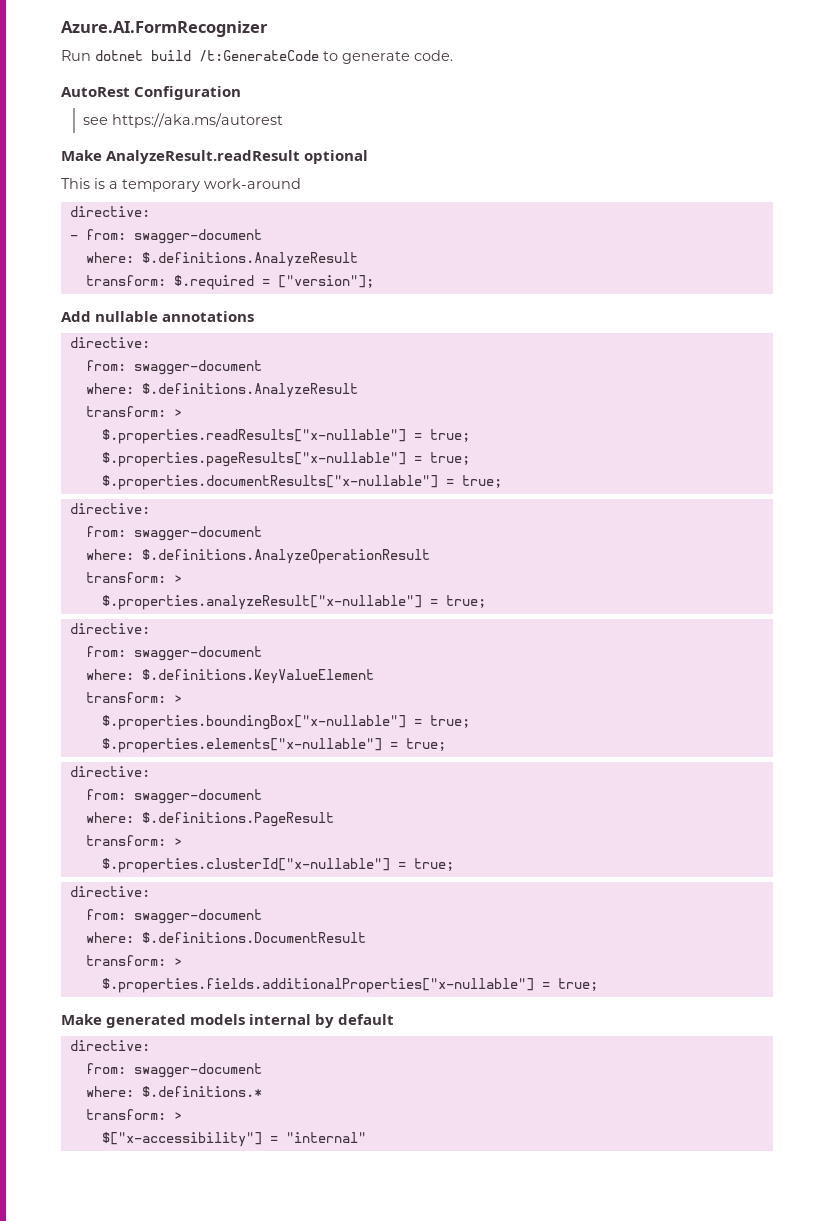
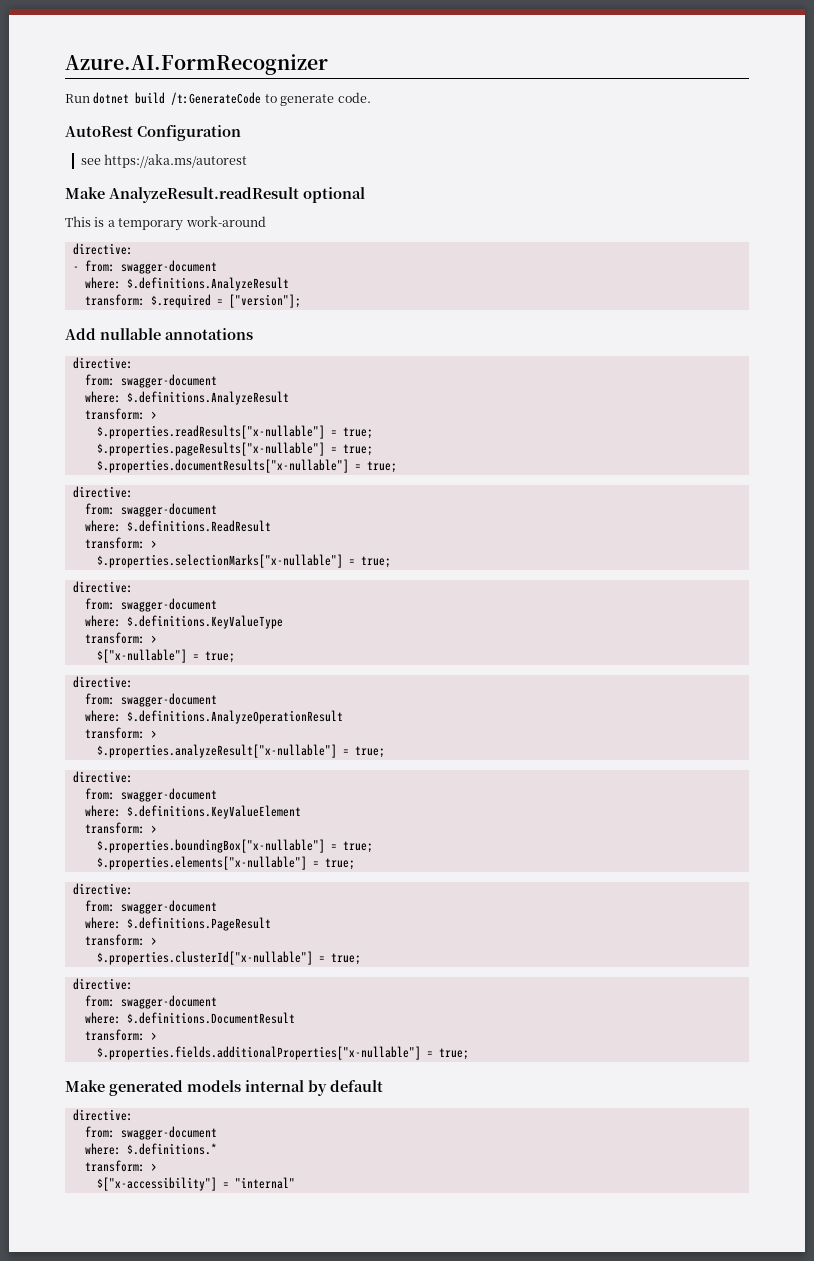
(262, 533) none -> [84,520,271,532] [84,537,157,549] [96,554,391,568] [72,581,133,593] [84,598,217,612] [84,615,283,629] [84,632,157,644] [96,649,235,663] [72,676,133,688] [84,693,217,707] // where: $.definitions.ReadResult // transform: > // $.properties.selectionMarks["x-nullable"] = true; // directive: // from: swagger-document // where: $.definitions.KeyValueType // transform: > // $["x-nullable"] = true; // directive: // from: swagger-document

